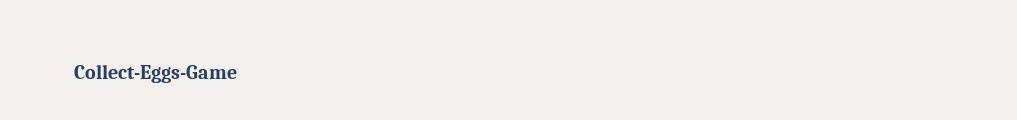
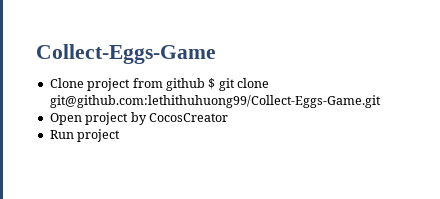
(237, 73) none -> [49,78,269,91] [49,95,381,108] [49,112,228,125] [49,129,121,142] // Clone project from github $ git clone git@github.com:lethithuhuong99/Collect-Eggs-Game.git // Open project by CocosCreator // Run project

